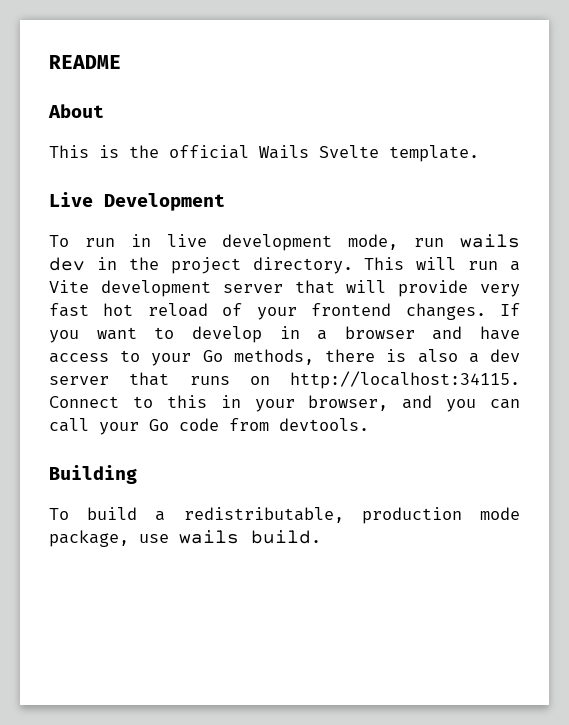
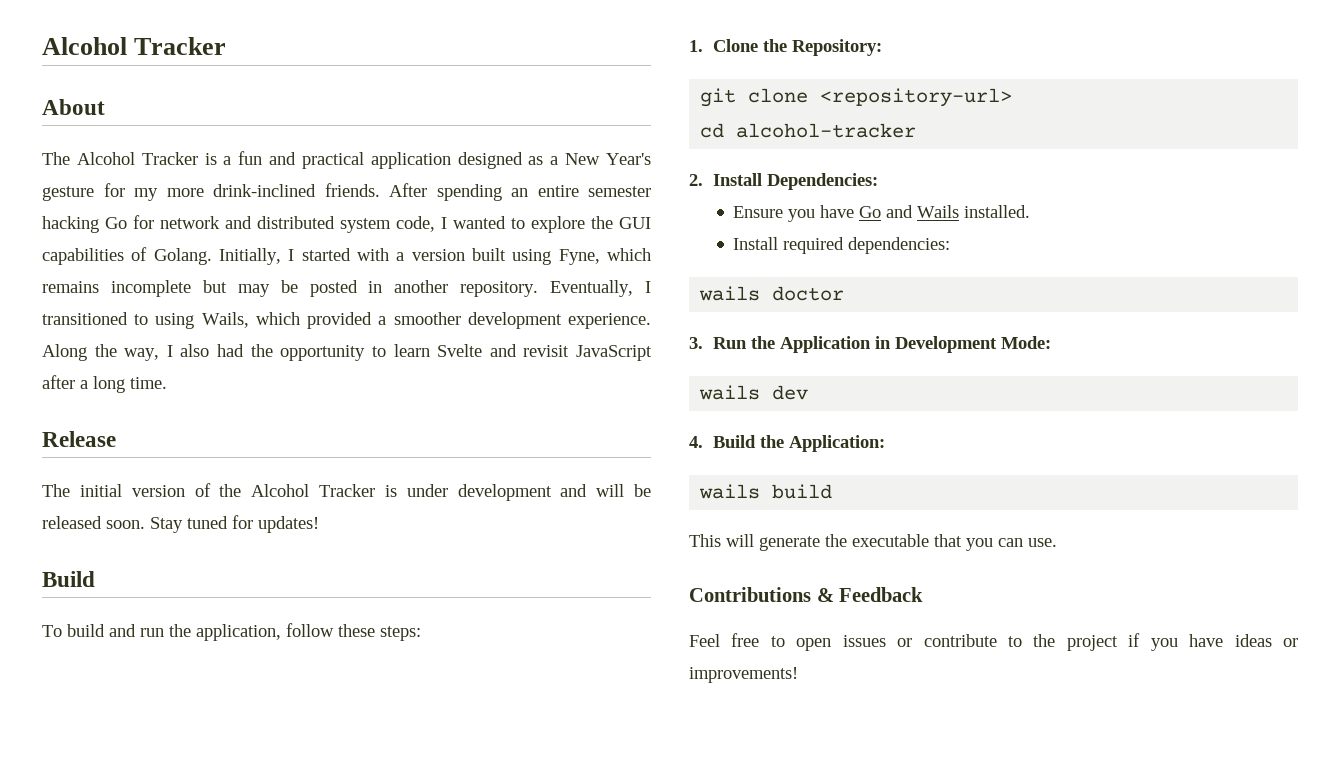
[49,55,121,69] README -> [42,37,227,55] Alcohol Tracker
[49,145,479,162] [49,192,225,211] [49,234,520,251] [49,257,520,274] [49,280,520,297] [49,303,520,320] [49,326,520,343] [49,349,520,366] [49,371,520,389] [49,395,520,412] [49,418,369,435] [49,465,137,484] [49,507,520,524] [49,530,321,547] This is the official Wails Svelte template. // Live Development // To run in live development mode, run wails dev in the project directory. This will run a Vite development server that will provide very fast hot reload of your frontend changes. If you want to develop in a browser and have access to your Go methods, there is also a dev server that runs on http://localhost:34115. Connect to this in your browser, and you can call your Go code from devtools. // Building // To build a redistributable, production mode package, use wails build. -> [42,151,651,169] [42,183,651,201] [42,215,651,233] [42,247,651,265] [42,280,651,297] [42,312,651,329] [42,344,653,361] [42,375,167,393] [42,431,116,447] [42,483,651,501] [42,515,319,533] [42,571,95,587] [42,623,421,641] [689,39,882,56] [700,88,1013,107] [700,123,917,138] [689,173,878,190] [733,205,1031,222] [733,237,951,254] [699,286,845,301] [689,336,1051,353] [699,385,809,400] [689,435,885,452] [699,484,833,499] [689,534,1057,551] [689,587,924,602] [689,633,1298,651] [689,667,798,683] The Alcohol Tracker is a fun and practical application designed as a New Year's gesture for my more drink-inclined friends. After spending an entire semester hacking Go for network and distributed system code, I wanted to explore the GUI capabilities of Golang. Initially, I started with a version built using Fyne, which remains incomplete but may be posted in another repository. Eventually, I transitioned to using Wails, which provided a smoother development experience. Along the way, I also had the opportunity to learn Svelte and revisit JavaScript after a long time. // Release // The initial version of the Alcohol Tracker is under development and will be released soon. Stay tuned for updates! // Build // To build and run the application, follow these steps: // 1. Clone the Repository: // git clone <repository-url> // cd alcohol-tracker // 2. Install Dependencies: // Ensure you have Go and Wails installed. // Install required dependencies: // wails doctor // 3. Run the Application in Development Mode: // wails dev // 4. Build the Application: // wails build // This will generate the executable that you can use. // Contributions & Feedback // Feel free to open issues or contribute to the project if you have ideas or improvements!

